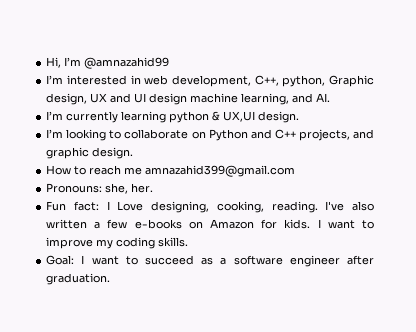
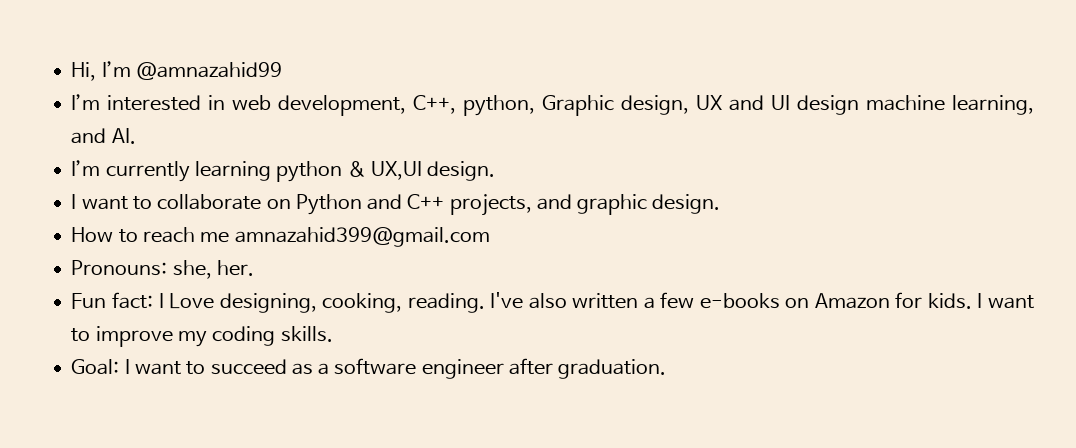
[46,129,107,141] I’m looking -> [71,194,128,210] I want

